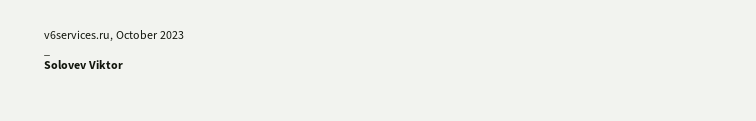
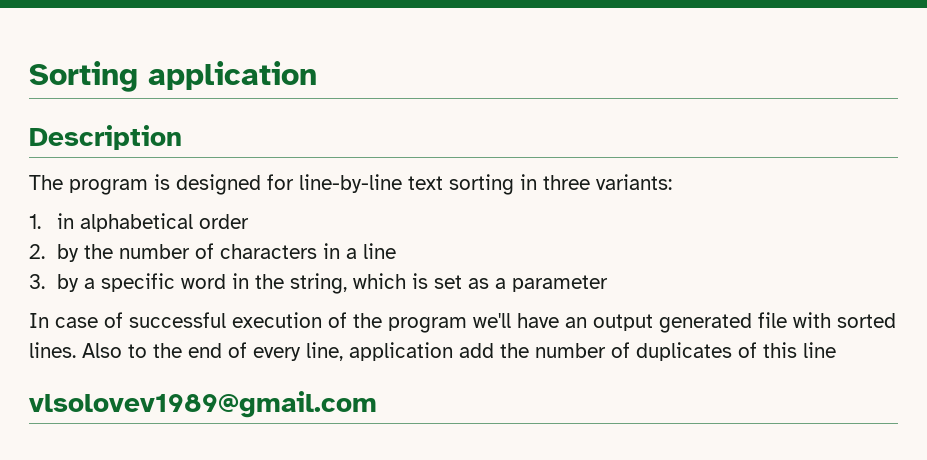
[44,30,185,42] [44,54,50,56] [44,60,124,69] v6services.ru, October 2023 // _ // Solovev Viktor -> [29,61,317,92] [29,125,182,150] [29,174,672,195] [29,213,249,232] [29,243,396,262] [29,273,608,294] [29,312,896,333] [29,342,836,361] [29,391,377,418] Sorting application // Description // The program is designed for line-by-line text sorting in three variants: // 1. in alphabetical order // 2. by the number of characters in a line // 3. by a specific word in the string, which is set as a parameter // In case of successful execution of the program we'll have an output generated file with sorted lines. Also to the end of every line, application add the number of duplicates of this line // vlsolovev1989@gmail.com

